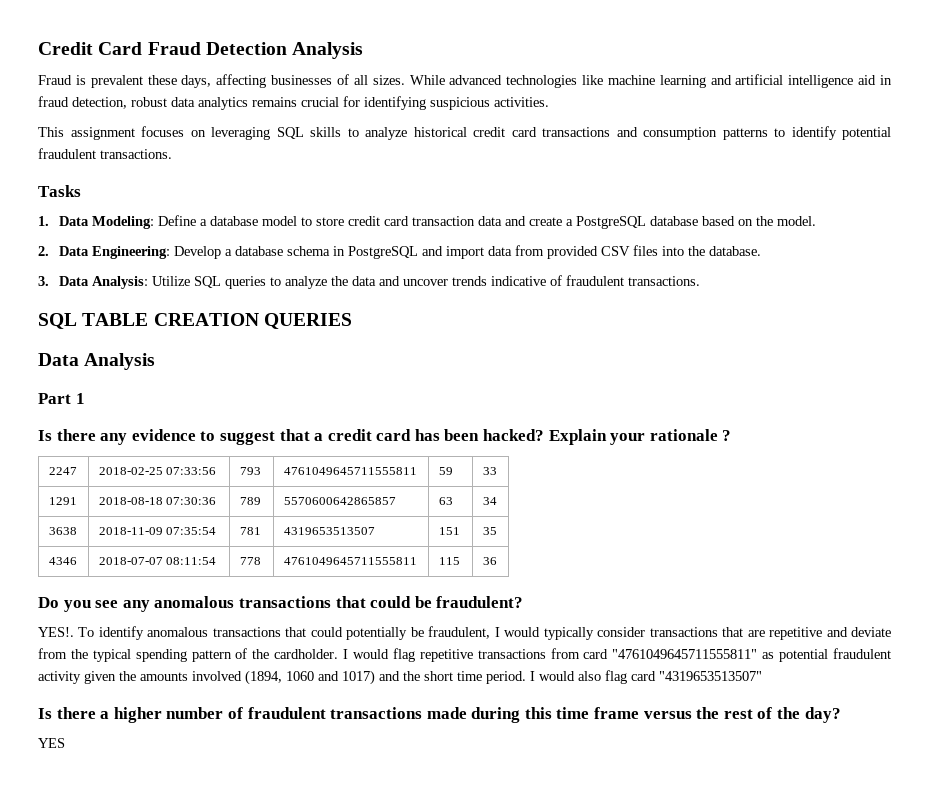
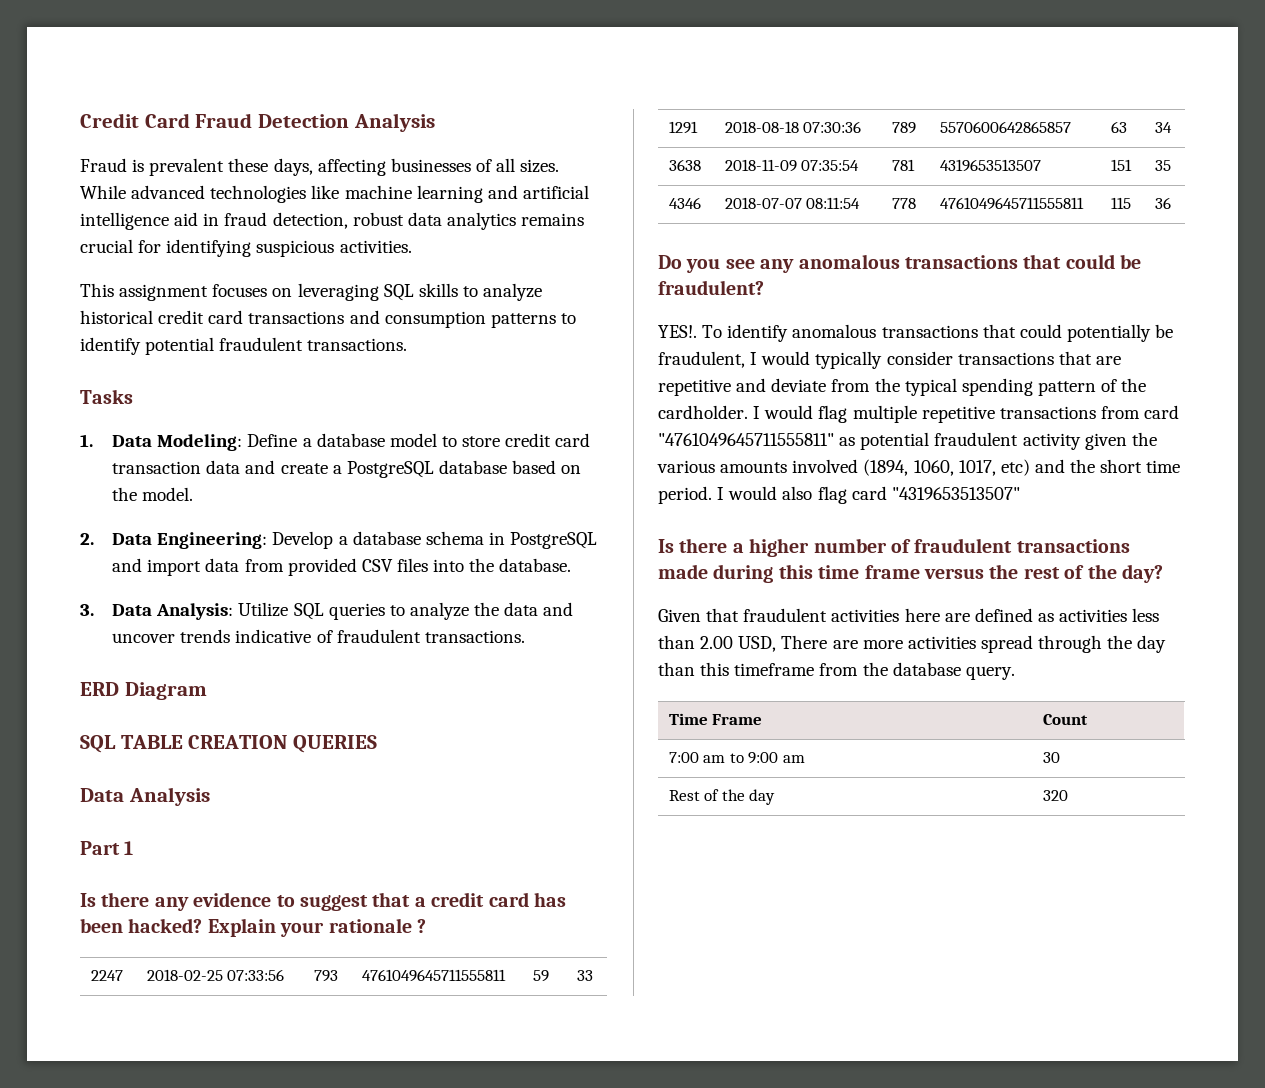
(700, 281) none -> [80,682,207,700] // ERD Diagram
(415, 655) none -> [852,405,917,423] multiple
(136, 676) none -> [657,460,715,473] various
[286,670,375,685] 1060 and 1017) -> [913,459,1030,476] 1060, 1017, etc)
[38,738,65,748] YES -> [658,608,1160,622] [658,635,1167,653] [658,662,1015,680] [668,713,763,725] [1042,714,1088,725] [668,752,805,764] [1042,752,1060,763] [668,789,776,805] [1042,790,1068,801] Given that fraudulent activities here are defined as activities less than 2.00 USD, There are more activities spread through the day than this timeframe from the database query. // Time Frame | Count // 7:00 am to 9:00 am | 30 // Rest of the day | 320

